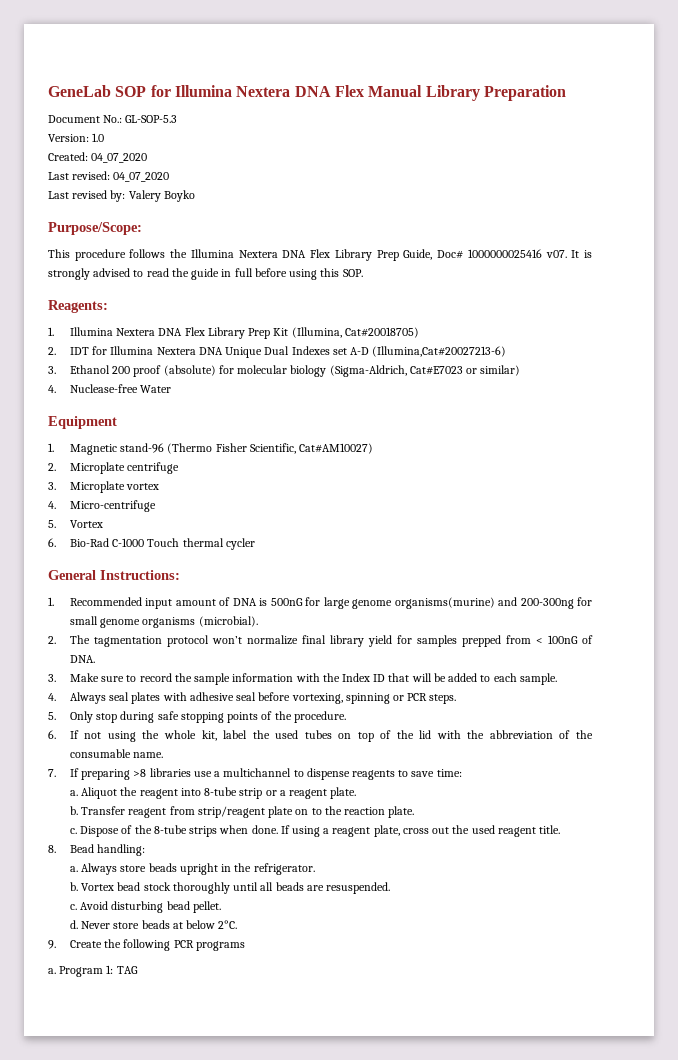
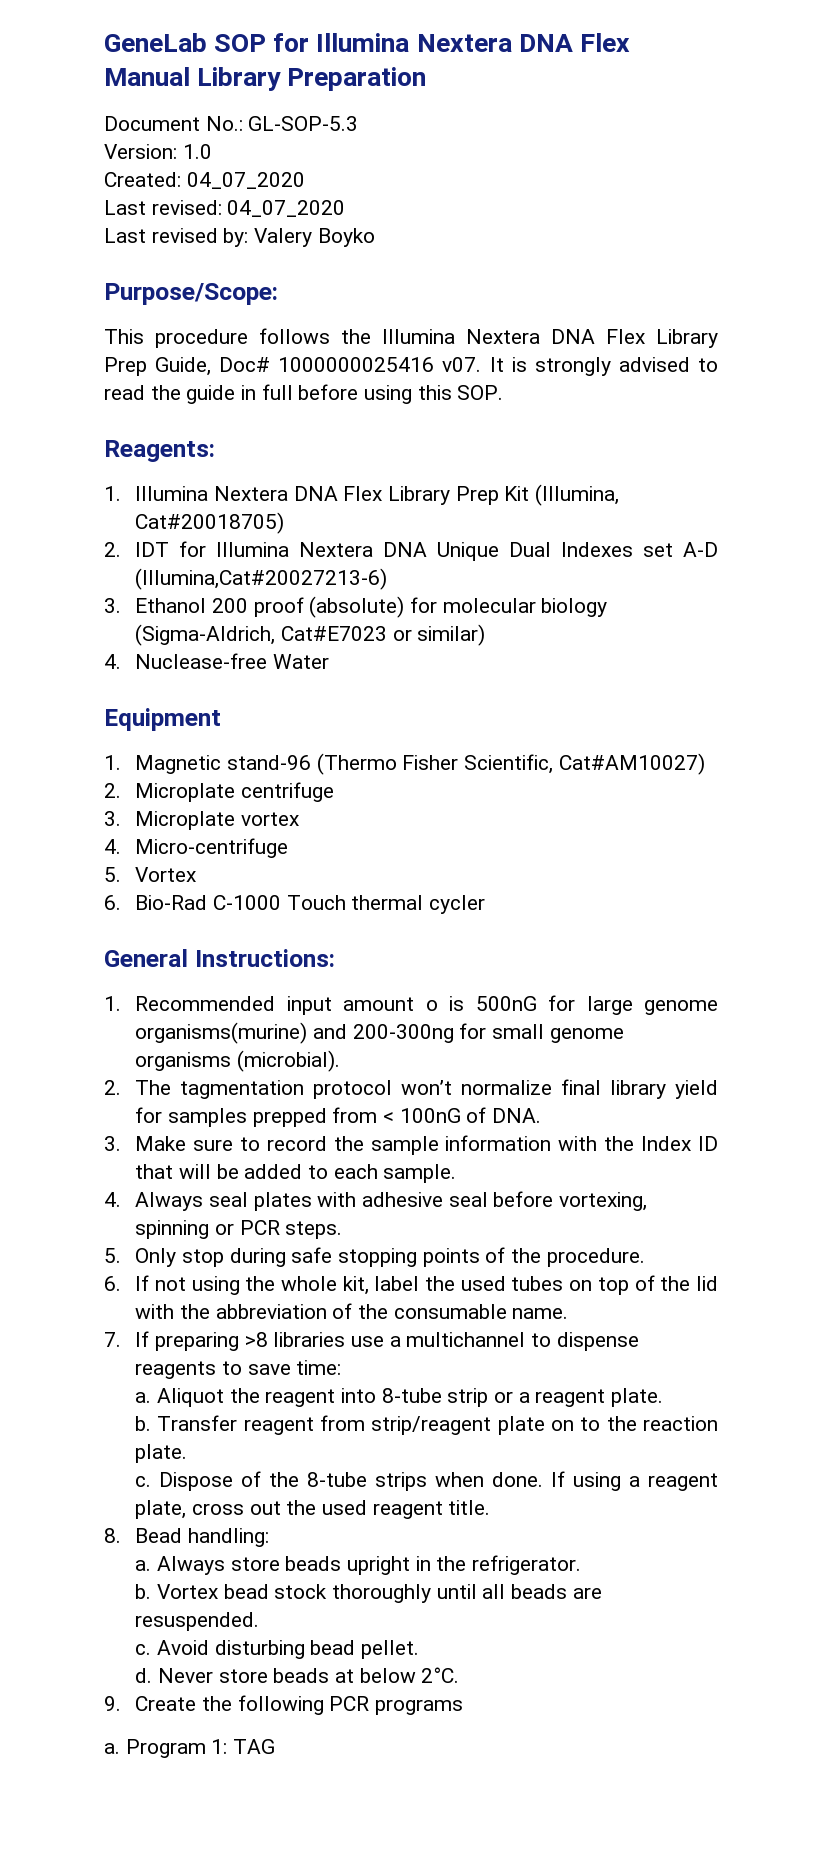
[219,597,257,606] of DNA -> [425,1000,438,1011] o

